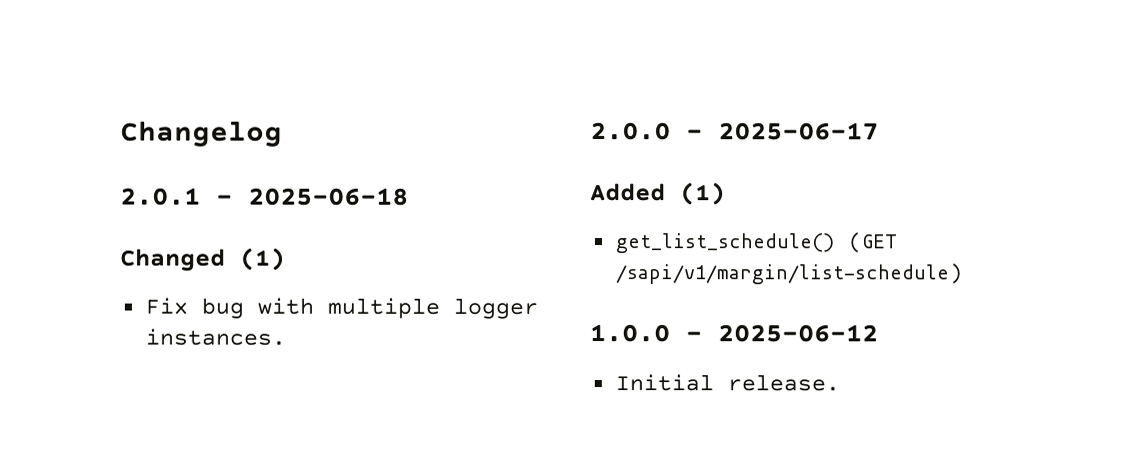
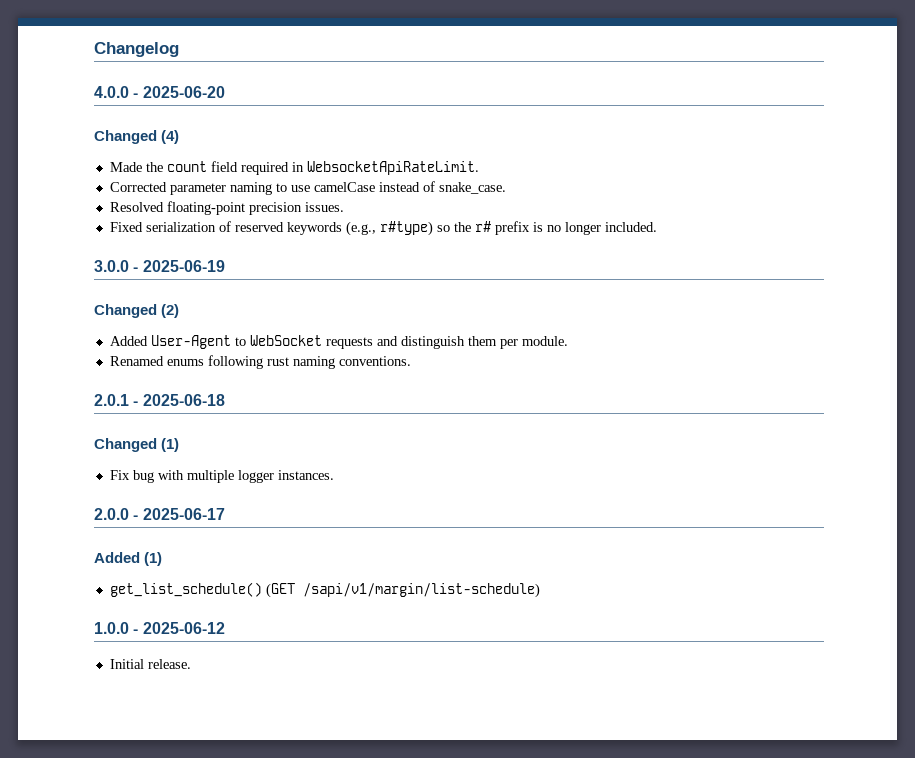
(283, 134) none -> [94,86,225,98] [94,130,180,144] [109,161,479,175] [109,181,506,195] [109,201,344,215] [109,221,657,236] [94,260,225,272] [94,304,180,318] [109,335,568,349] [109,355,411,369] // 4.0.0 - 2025-06-20 // Changed (4) // Made the count field required in WebsocketApiRateLimit. // Corrected parameter naming to use camelCase instead of snake_case. // Resolved floating-point precision issues. // Fixed serialization of reserved keywords (e.g., r#type) so the r# prefix is no longer included. // 3.0.0 - 2025-06-19 // Changed (2) // Added User-Agent to WebSocket requests and distinguish them per module. // Renamed enums following rust naming conventions.

